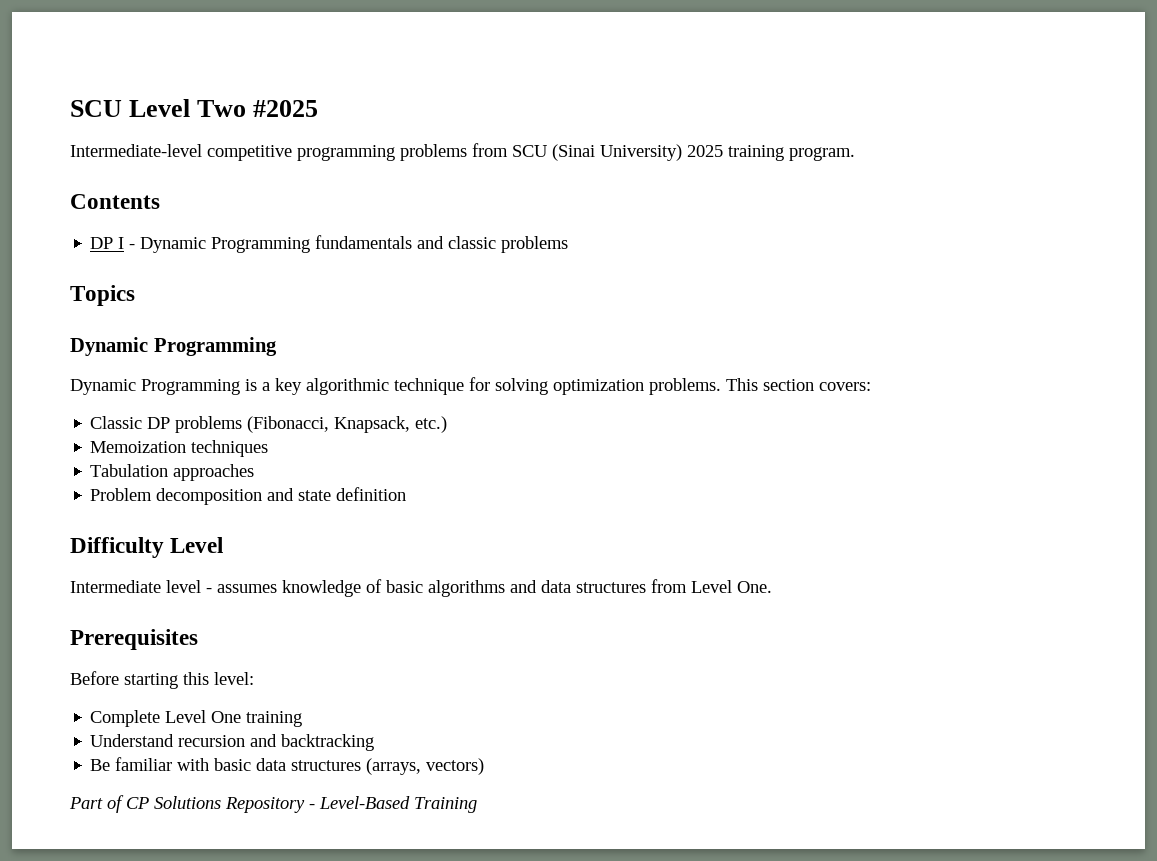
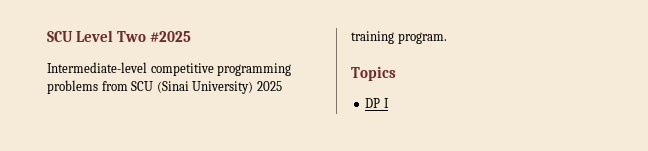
[70,194,160,209] Contents -> [351,66,396,81] Topics
[129,235,569,253] [70,285,135,306] [70,337,277,356] [70,377,871,395] [90,416,448,433] [90,440,269,457] [90,464,255,481] [90,487,407,505] [70,537,224,558] [70,579,772,597] [70,629,198,650] [70,671,254,689] [90,710,303,727] [90,734,375,751] [90,757,485,775] [69,795,477,813] - Dynamic Programming fundamentals and classic problems // Topics // Dynamic Programming // Dynamic Programming is a key algorithmic technique for solving optimization problems. This section covers: // Classic DP problems (Fibonacci, Knapsack, etc.) // Memoization techniques // Tabulation approaches // Problem decomposition and state definition // Difficulty Level // Intermediate level - assumes knowledge of basic algorithms and data structures from Level One. // Prerequisites // Before starting this level: // Complete Level One training // Understand recursion and backtracking // Be familiar with basic data structures (arrays, vectors) // Part of CP Solutions Repository - Level-Based Training -> (389, 103) none

